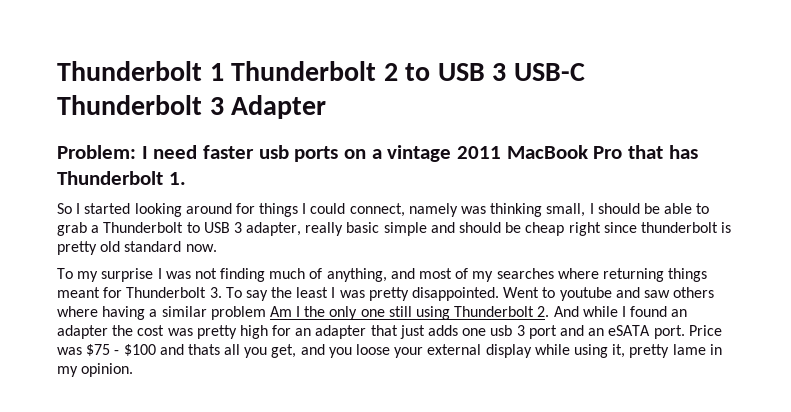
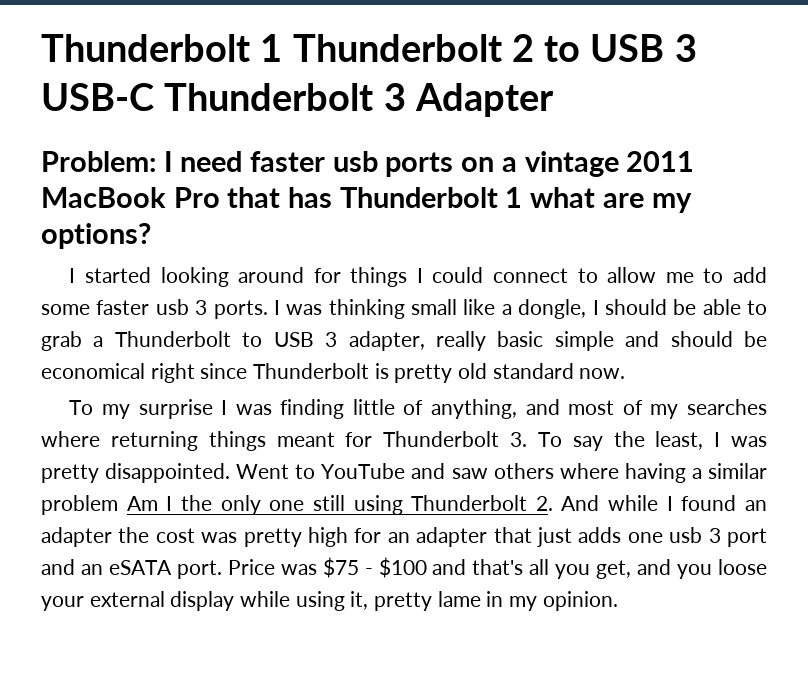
[168,172,186,185] [57,203,72,214] 1. // So -> [505,187,692,213] [41,223,151,249] 1 what are my options? //
[349,203,586,217] connect, namely was thinking small, -> [493,267,767,283] [41,299,587,319] connect to allow me to add some faster usb 3 ports. I was thinking small like a dongle,
[525,222,565,236] cheap -> [41,363,145,379] economical
[640,222,718,233] thunderbolt -> [253,363,370,379] Thunderbolt
[194,268,306,282] not finding much -> [280,399,395,419] finding little
[296,287,329,298] least -> [655,431,704,450] least,
[559,287,612,301] youtube -> [321,463,406,479] YouTube
[187,344,220,355] thats -> [472,559,524,575] that's

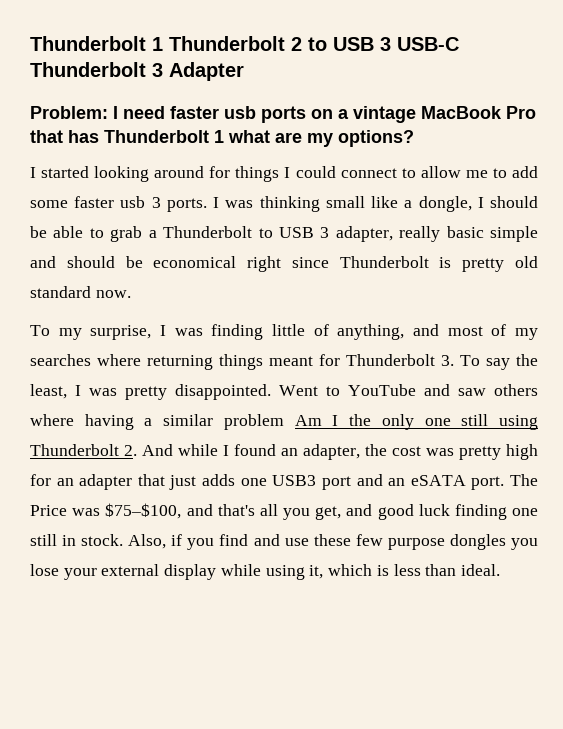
[626,151,695,172] 2011 -> (416, 114) none
[138,399,213,419] surprise -> [90,325,152,340] surprise,
[41,527,112,547] adapter -> [303,444,360,460] adapter,
[669,527,721,543] usb 3 -> [272,475,317,486] USB3
(222, 569) none -> [510,474,539,486] The
[322,557,427,578] $75 - $100 -> [105,503,182,519] $75–$100,
[677,559,767,579] you loose -> [377,504,539,520] [30,534,538,550] [30,564,59,576] good luck finding one still in stock. Also, if you find and use these few purpose dongles you lose
[374,591,618,611] pretty lame in my opinion. -> [328,564,500,576] which is less than ideal.

